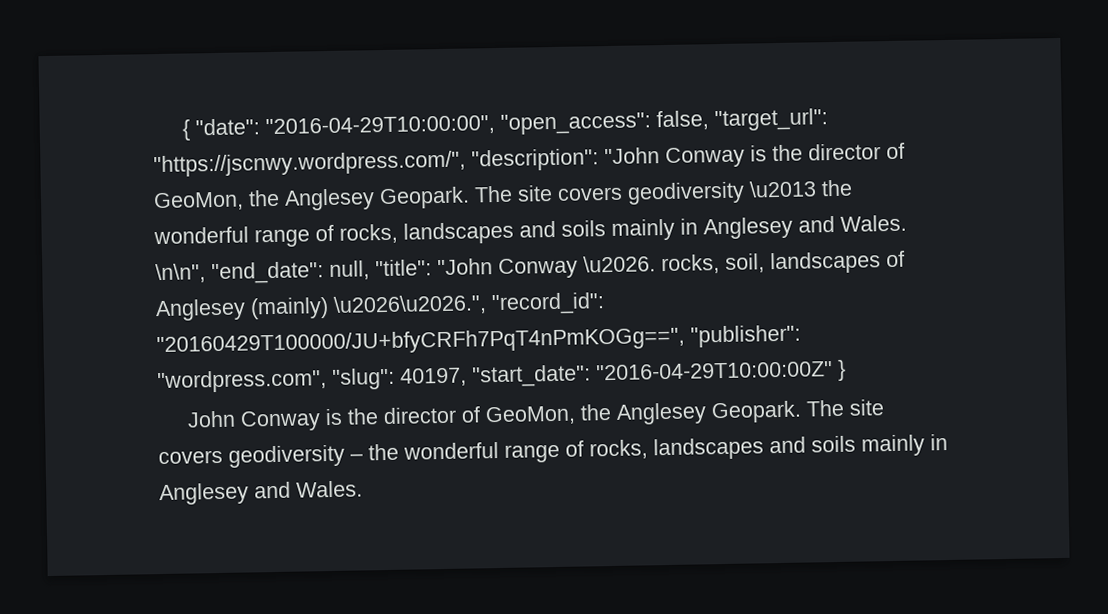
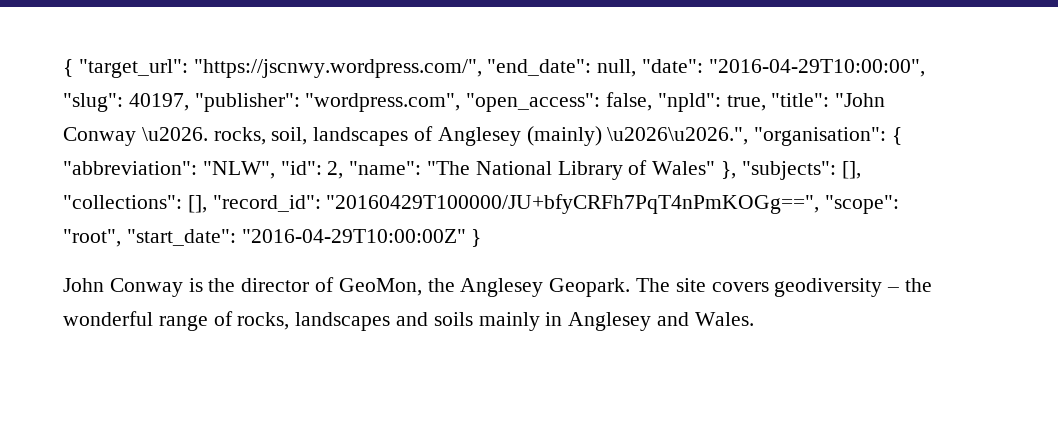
[181,108,828,141] [153,142,905,178] [153,179,853,212] [153,214,907,248] [155,260,370,285] { "date": "2016-04-29T10:00:00", "open_access": false, "target_url": "https://jscnwy.wordpress.com/", "description": "John Conway is the director of GeoMon, the Anglesey Geopark. The site covers geodiversity \u2013 the wonderful range of rocks, landscapes and soils mainly in Anglesey and Wales. \n\n", "end_date": null, -> [63,59,925,78] [63,92,766,112] { "target_url": "https://jscnwy.wordpress.com/", "end_date": null, "date": "2016-04-29T10:00:00", "slug": 40197, "publisher": "wordpress.com", "open_access": false, "npld": true,
[491,292,605,316] [156,324,801,358] [157,367,467,394] "record_id": "20160429T100000/JU+bfyCRFh7PqT4nPmKOGg==", "publisher": "wordpress.com", "slug": 40197, -> [754,127,903,146] [63,160,861,180] [63,194,900,214] [63,229,121,247] "organisation": { "abbreviation": "NLW", "id": 2, "name": "The National Library of Wales" }, "subjects": [], "collections": [], "record_id": "20160429T100000/JU+bfyCRFh7PqT4nPmKOGg==", "scope": "root",

